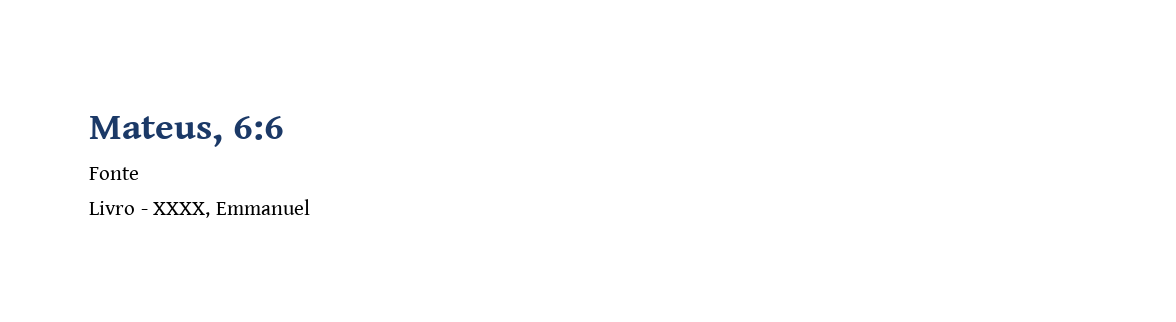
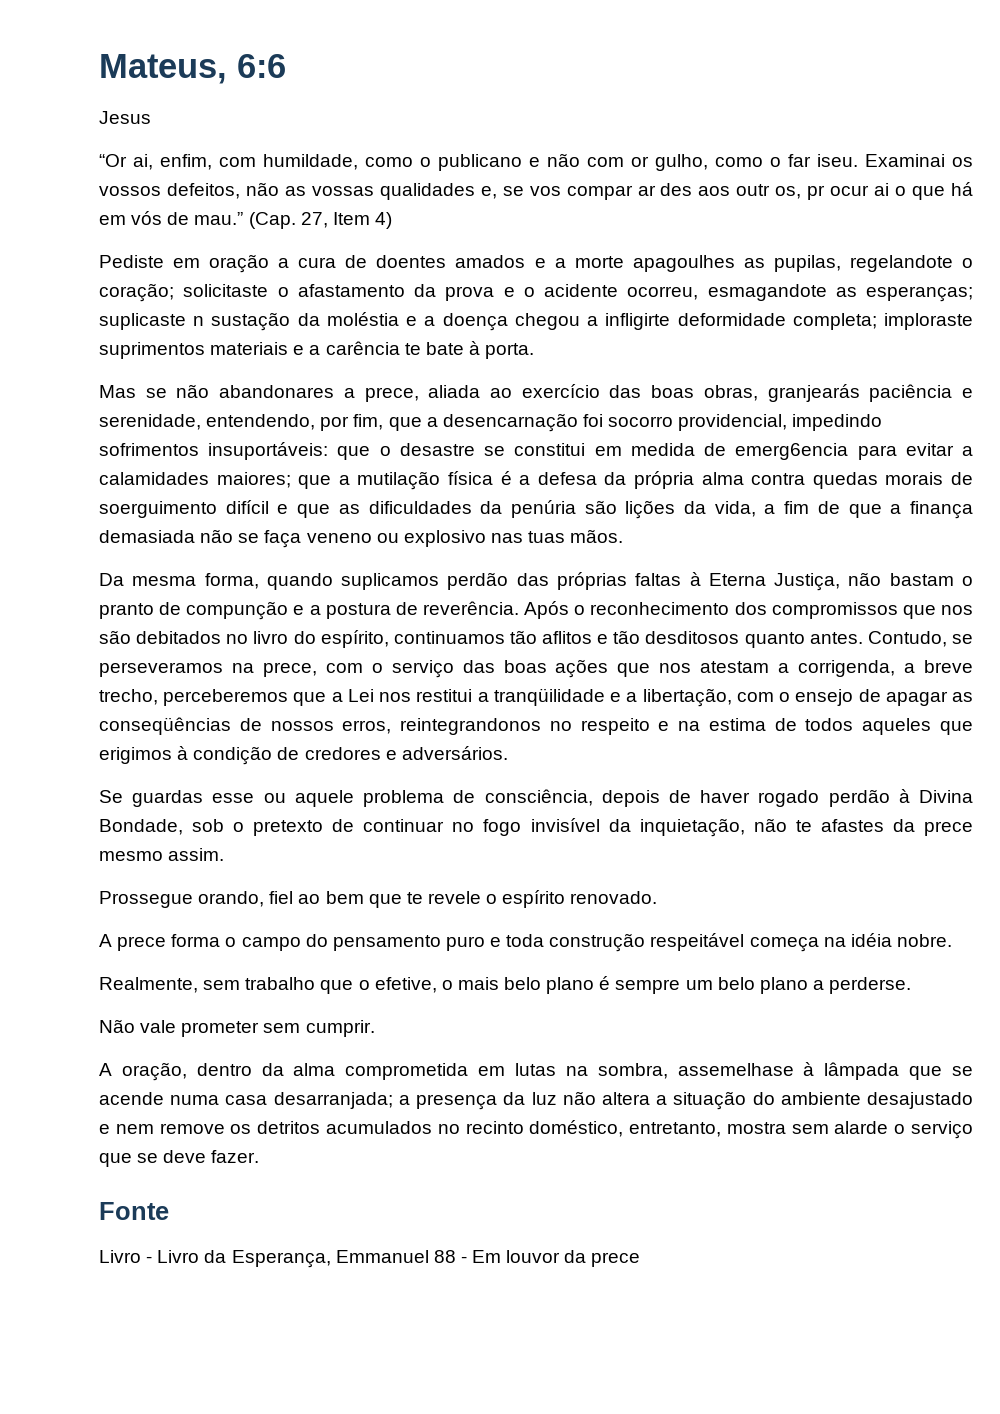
[89,167,139,180] [89,199,311,218] Fonte // Livro - XXXX, Emmanuel -> [99,111,151,124] [99,153,973,171] [99,182,974,200] [99,211,392,229] [99,254,974,273] [99,283,973,302] [99,312,974,331] [99,341,535,359] [99,384,973,402] [99,413,883,432] [99,442,974,460] [99,471,974,490] [99,500,974,519] [99,529,624,548] [99,572,974,591] [99,601,973,620] [99,630,973,648] [99,659,973,678] [99,688,974,707] [99,717,973,735] [99,746,508,765] [99,789,973,807] [99,818,974,837] [99,848,225,861] [99,890,658,908] [99,933,952,952] [99,976,912,994] [99,1019,375,1037] [99,1062,974,1081] [99,1091,973,1110] [99,1120,974,1139] [99,1150,260,1167] [99,1202,169,1220] [99,1250,641,1268] Jesus // “Or ai, enfim, com humildade, como o publicano e não com or gulho, como o far iseu. Examinai os vossos defeitos, não as vossas qualidades e, se vos compar ar des aos outr os, pr ocur ai o que há em vós de mau.” (Cap. 27, Item 4) // Pediste em oração a cura de doentes amados e a morte apagoulhes as pupilas, regelandote o coração; solicitaste o afastamento da prova e o acidente ocorreu, esmagandote as esperanças; suplicaste n sustação da moléstia e a doença chegou a infligirte deformidade completa; imploraste suprimentos materiais e a carência te bate à porta. // Mas se não abandonares a prece, aliada ao exercício das boas obras, granjearás paciência e serenidade, entendendo, por fim, que a desencarnação foi socorro providencial, impedindo sofrimentos insuportáveis: que o desastre se constitui em medida de emerg6encia para evitar a calamidades maiores; que a mutilação física é a defesa da própria alma contra quedas morais de soerguimento difícil e que as dificuldades da penúria são lições da vida, a fim de que a finança demasiada não se faça veneno ou explosivo nas tuas mãos. // Da mesma forma, quando suplicamos perdão das próprias faltas à Eterna Justiça, não bastam o pranto de compunção e a postura de reverência. Após o reconhecimento dos compromissos que nos são debitados no livro do espírito, continuamos tão aflitos e tão desditosos quanto antes. Contudo, se perseveramos na prece, com o serviço das boas ações que nos atestam a corrigenda, a breve trecho, perceberemos que a Lei nos restitui a tranqüilidade e a libertação, com o ensejo de apagar as conseqüências de nossos erros, reintegrandonos no respeito e na estima de todos aqueles que erigimos à condição de credores e adversários. // Se guardas esse ou aquele problema de consciência, depois de haver rogado perdão à Divina Bondade, sob o pretexto de continuar no fogo invisível da inquietação, não te afastes da prece mesmo assim. // Prossegue orando, fiel ao bem que te revele o espírito renovado. // A prece forma o campo do pensamento puro e toda construção respeitável começa na idéia nobre. // Realmente, sem trabalho que o efetive, o mais belo plano é sempre um belo plano a perderse. // Não vale prometer sem cumprir. // A oração, dentro da alma comprometida em lutas na sombra, assemelhase à lâmpada que se acende numa casa desarranjada; a presença da luz não altera a situação do ambiente desajustado e nem remove os detritos acumulados no recinto doméstico, entretanto, mostra sem alarde o serviço que se deve fazer. // Fonte // Livro - Livro da Esperança, Emmanuel 88 - Em louvor da prece

